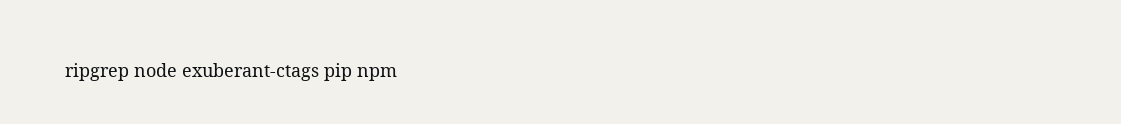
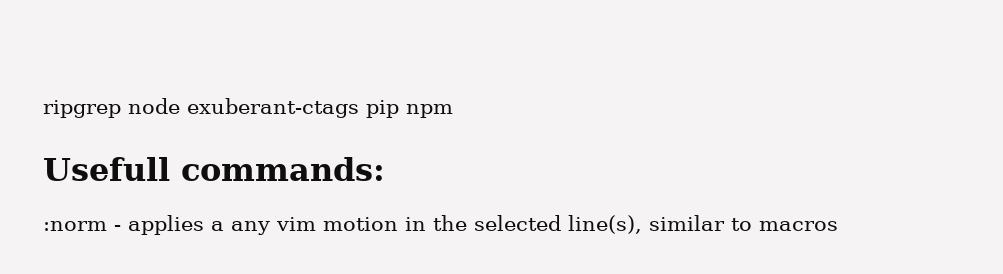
(397, 74) none -> [43,157,385,181] [43,215,838,235] // Usefull commands: // :norm - applies a any vim motion in the selected line(s), similar to macros

